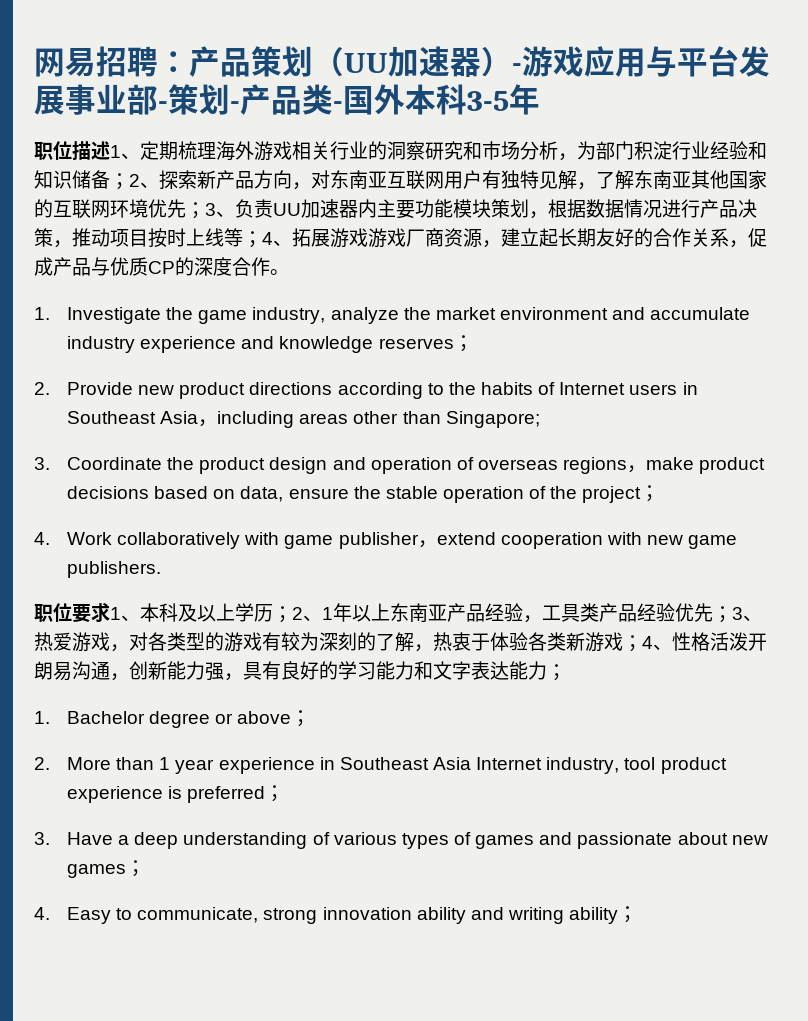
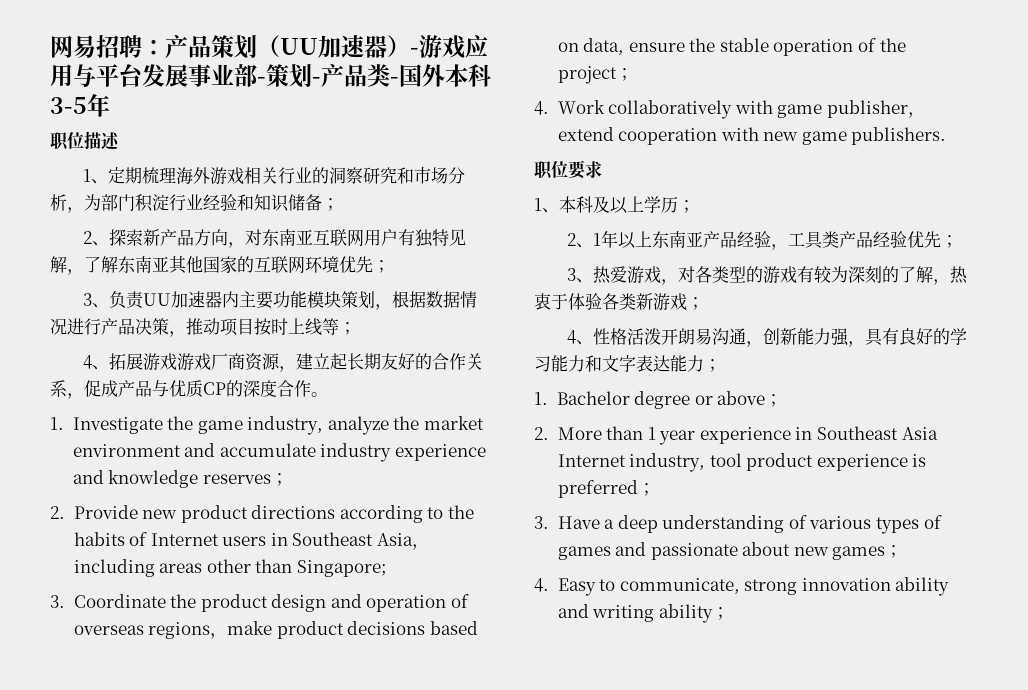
(110, 150) none -> (120, 141) //
(129, 181) none -> (339, 204) //
(205, 210) none -> (390, 266) //
(262, 239) none -> (356, 328) //
(110, 612) none -> (602, 169) //
(292, 614) none -> (695, 206) //
(732, 614) none -> (959, 241) //
(642, 643) none -> (704, 303) //

